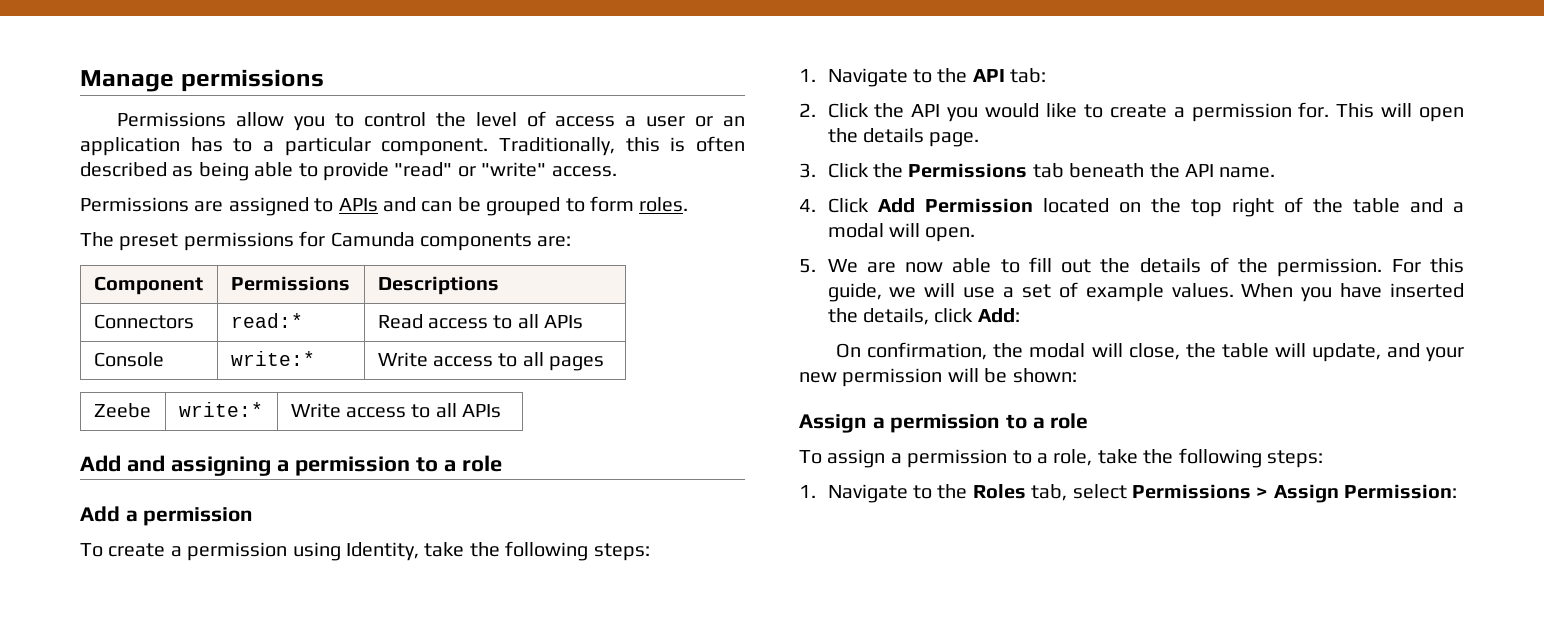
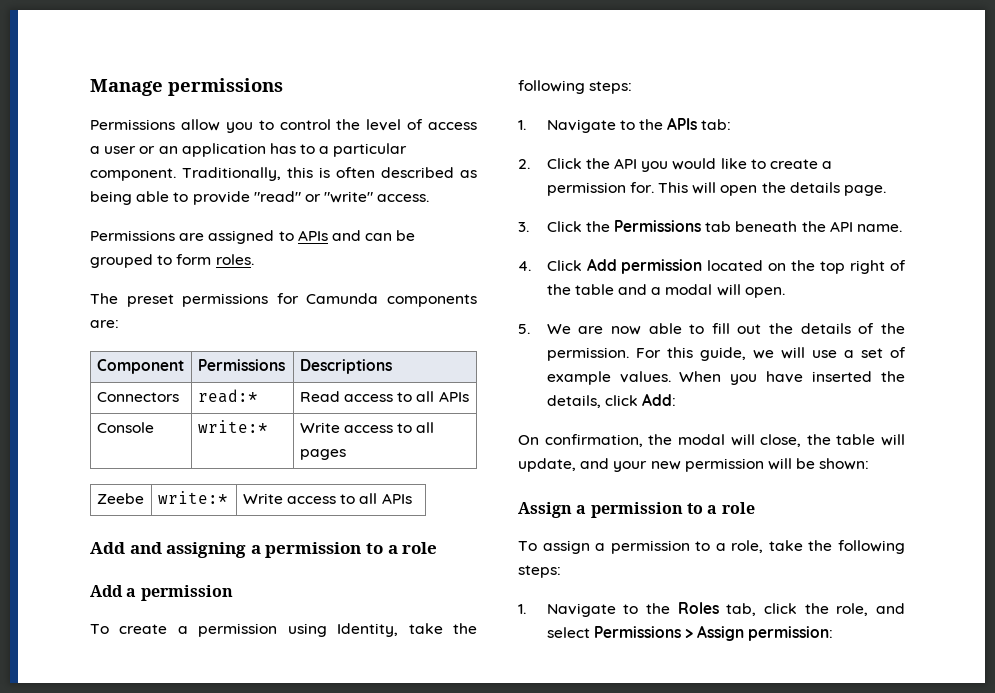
[972,69,1005,82] API -> [667,117,698,130] APIs
[924,198,1033,213] Permission -> [621,259,703,274] permission
(1068, 492) none -> [763,603,905,616] click the role, and
[1344,484,1458,499] Permission: -> [748,626,834,641] permission:

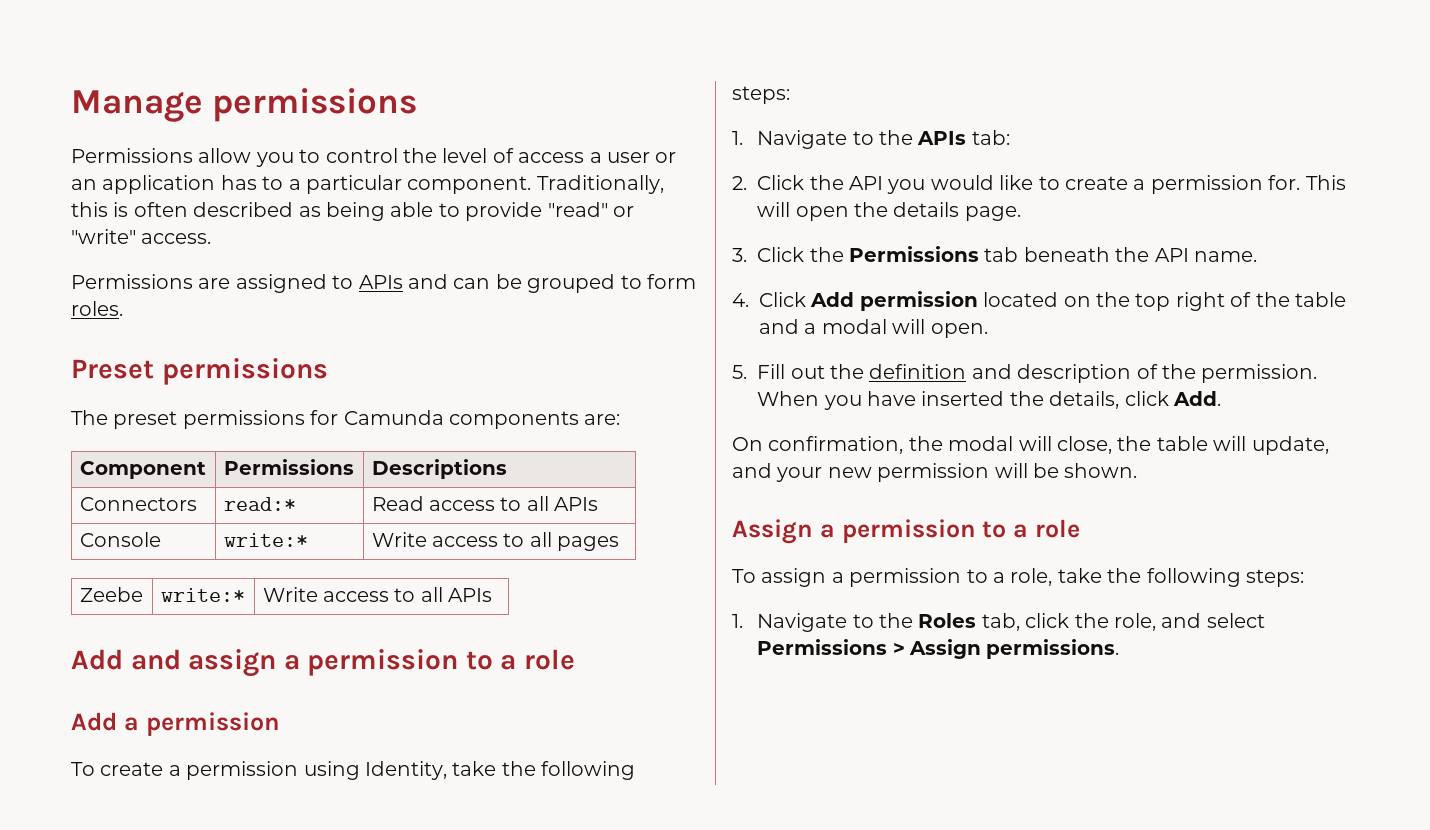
(254, 259) none -> [71,358,328,385] // Preset permissions
[166,542,247,558] assigning -> [188,649,277,677] assign
[546,323,905,335] [546,347,906,361] [546,371,671,385] We are now able to fill out the details of the permission. For this guide, we will use a set of example values. -> [757,364,1318,383] Fill out the definition and description of the permission.
[642,393,677,406] Add: -> [1172,391,1221,406] Add.
[819,458,870,470] shown: -> [1064,463,1138,478] shown.
[748,626,834,641] permission: -> [986,639,1120,659] permissions.

